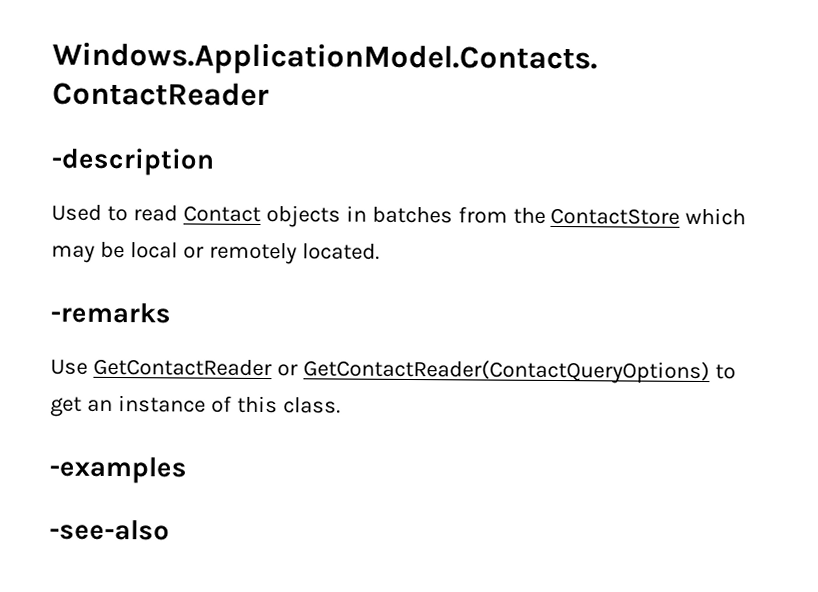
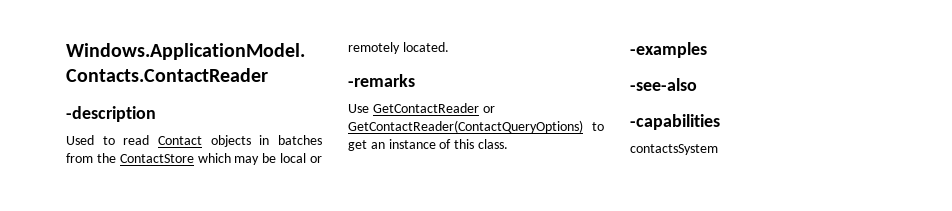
(170, 530) none -> [630,114,720,130] [630,144,718,155] // -capabilities // contactsSystem

